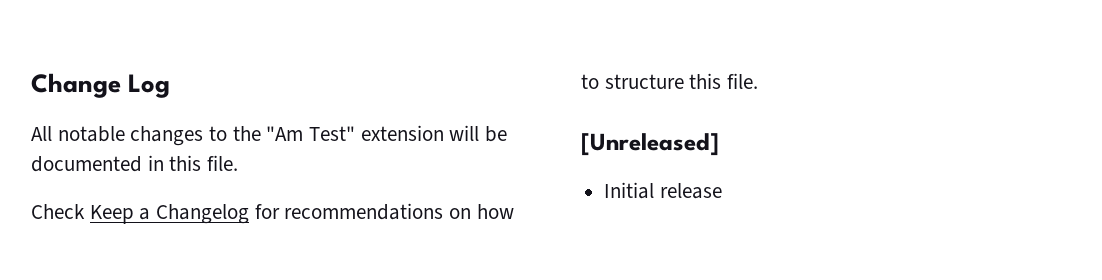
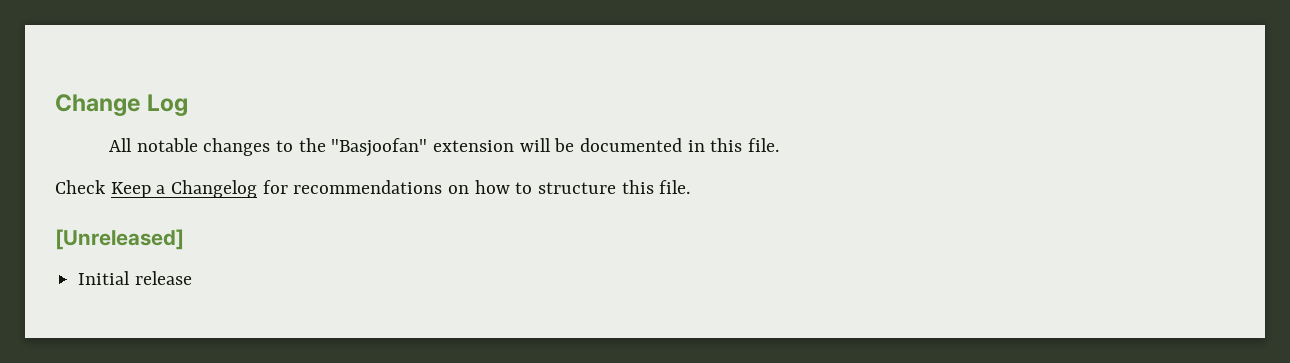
[266,126,356,141] "Am Test" -> [331,138,428,157] "Basjoofan"

